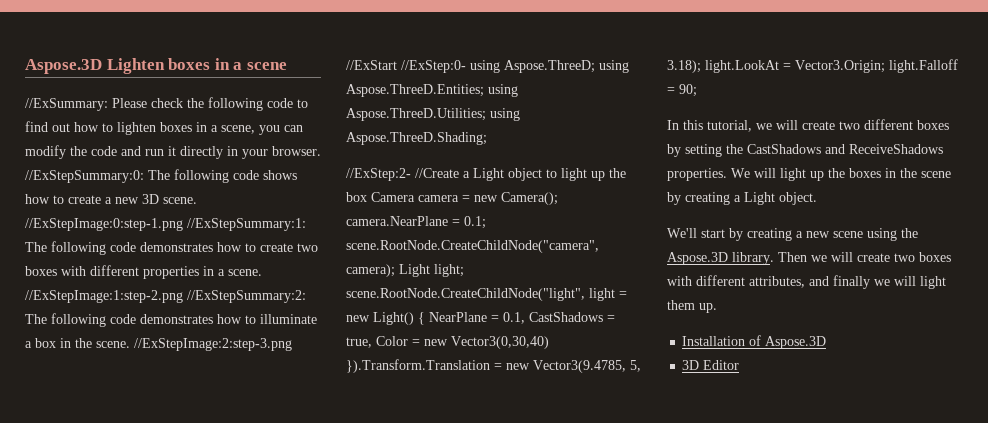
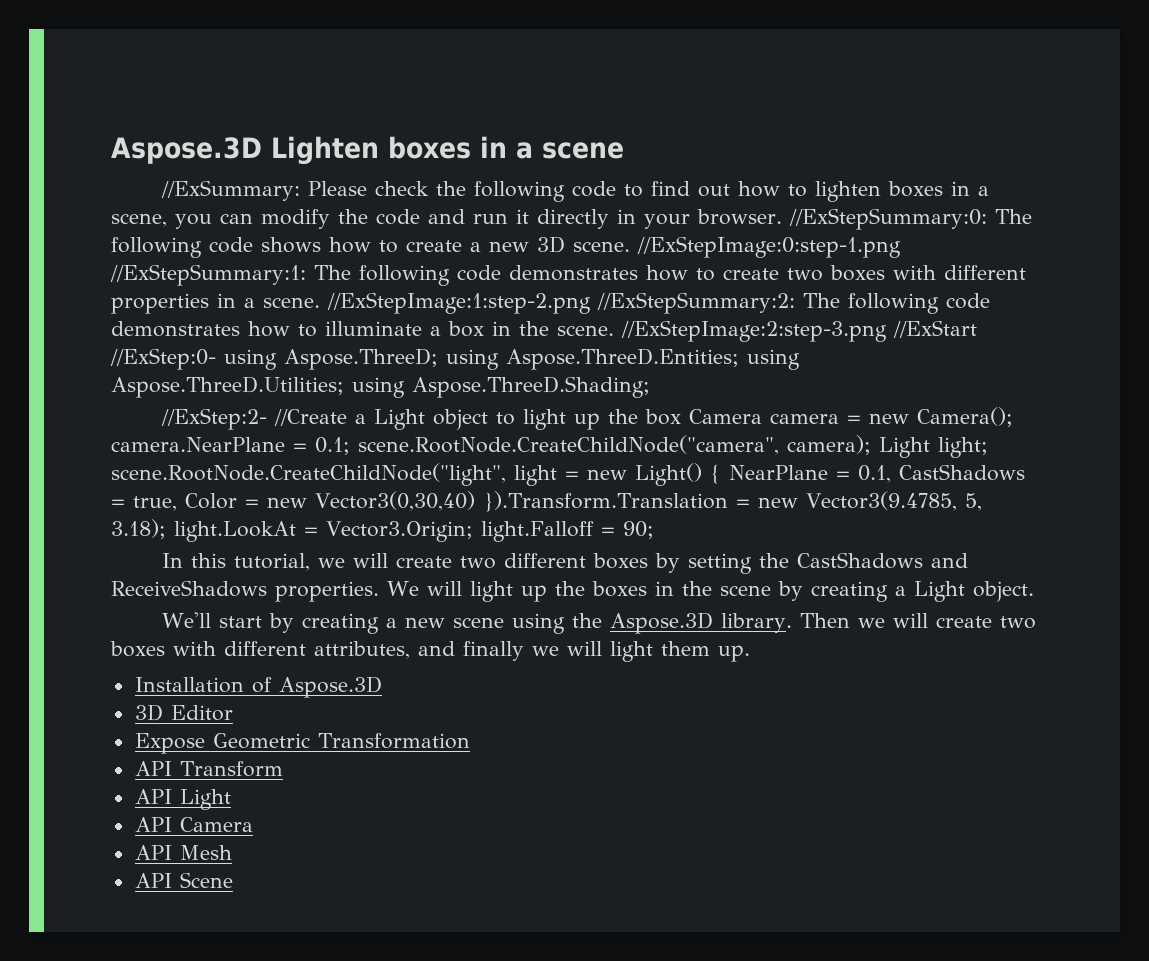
(740, 365) none -> [134,733,470,754] [134,761,283,777] [134,789,231,810] [134,817,253,832] [134,845,232,860] [134,872,233,888] // Expose Geometric Transformation // API Transform // API Light // API Camera // API Mesh // API Scene

